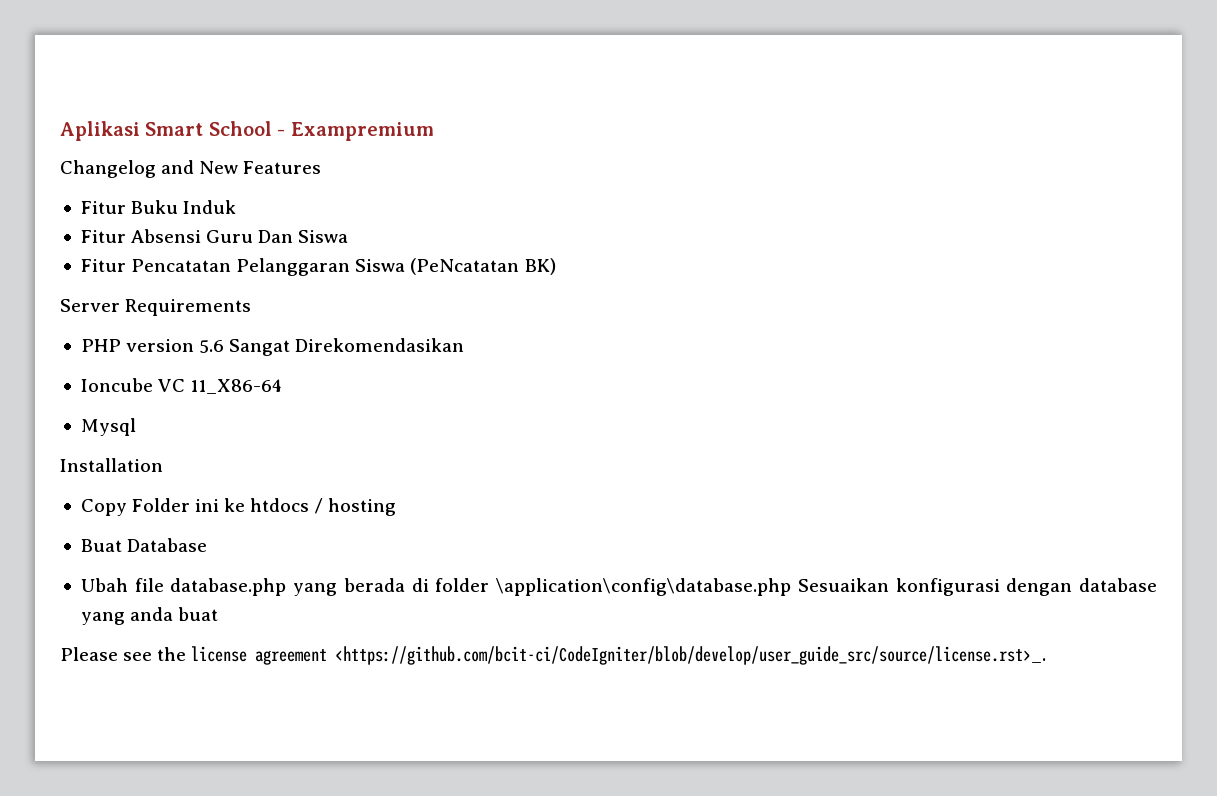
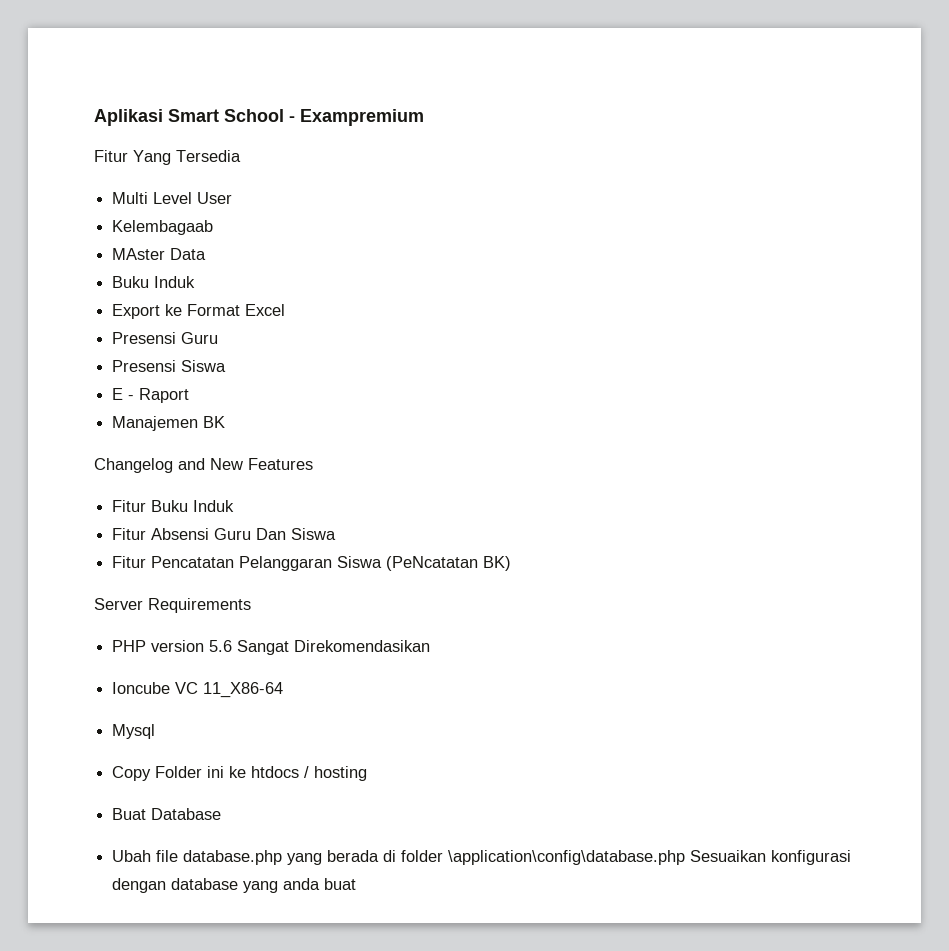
(434, 131) none -> [94,150,241,165] [112,192,233,204] [112,220,214,235] [112,248,207,260] [112,276,196,288] [112,304,286,319] [112,332,219,344] [112,360,227,372] [112,388,190,403] [112,416,226,431] // Fitur Yang Tersedia // Multi Level User // Kelembagaab // MAster Data // Buku Induk // Export ke Format Excel // Presensi Guru // Presensi Siswa // E - Raport // Manajemen BK
[60,458,163,472] // Installation -> (156, 731) none
[60,646,1047,665] // Please see the license agreement <https://github.com/bcit-ci/CodeIgniter/blob/develop/user_guide_src/source/license.rst>_. -> (357, 884) none

